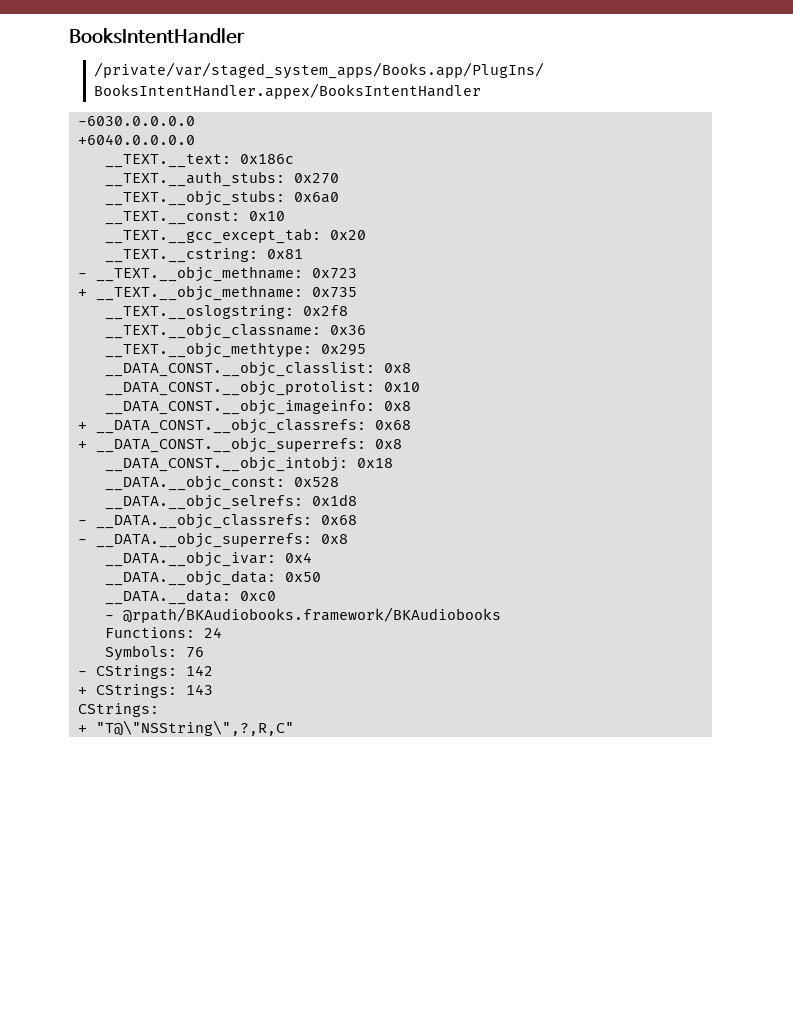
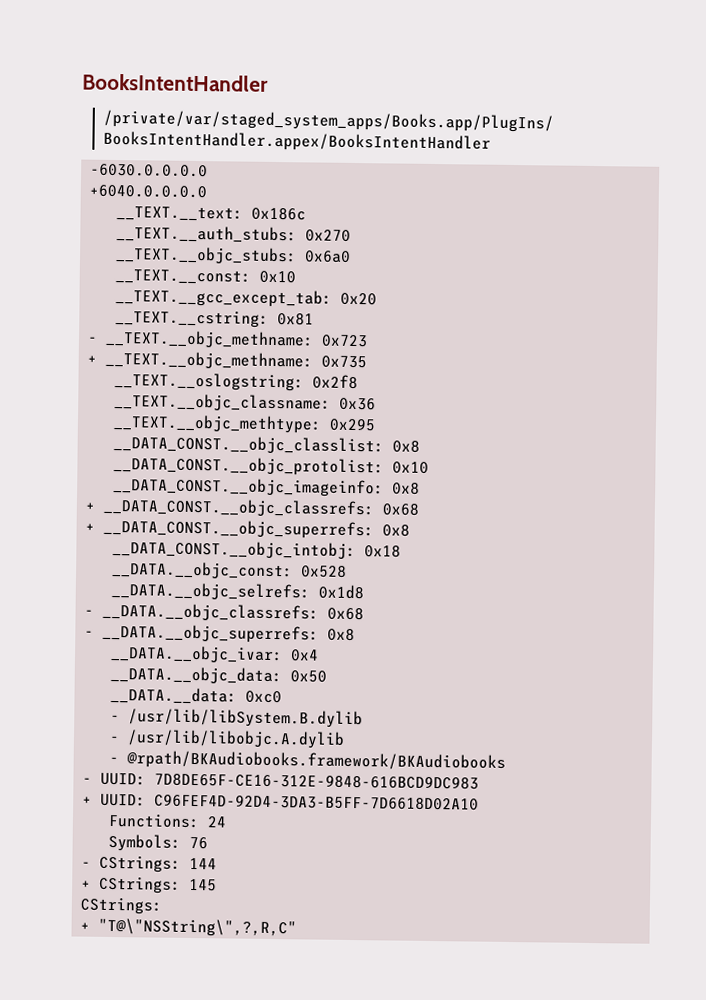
[123,607,502,623] @rpath/BKAudiobooks.framework/BKAudiobooks -> [128,708,364,729] [109,729,346,749] [109,750,507,772] [82,772,480,790] [82,793,480,811] /usr/lib/libSystem.B.dylib // - /usr/lib/libobjc.A.dylib // - @rpath/BKAudiobooks.framework/BKAudiobooks // - UUID: 7D8DE65F-CE16-312E-9848-616BCD9DC983 // + UUID: C96FEF4D-92D4-3DA3-B5FF-7D6618D02A10
[186,665,214,676] 142 -> [189,857,218,870] 144
[186,684,214,695] 143 -> [189,878,218,892] 145

